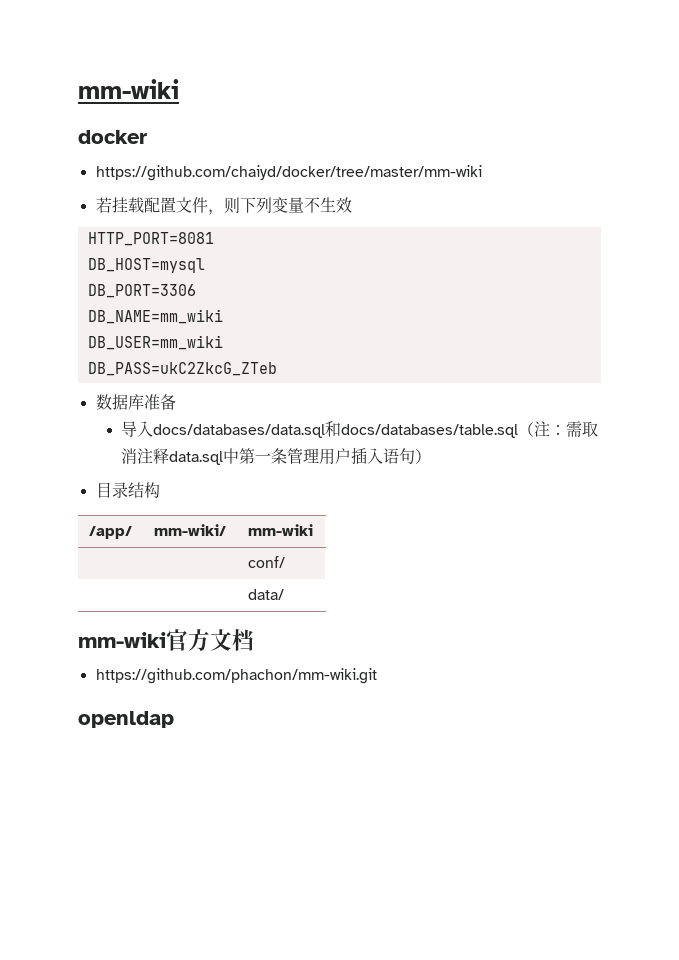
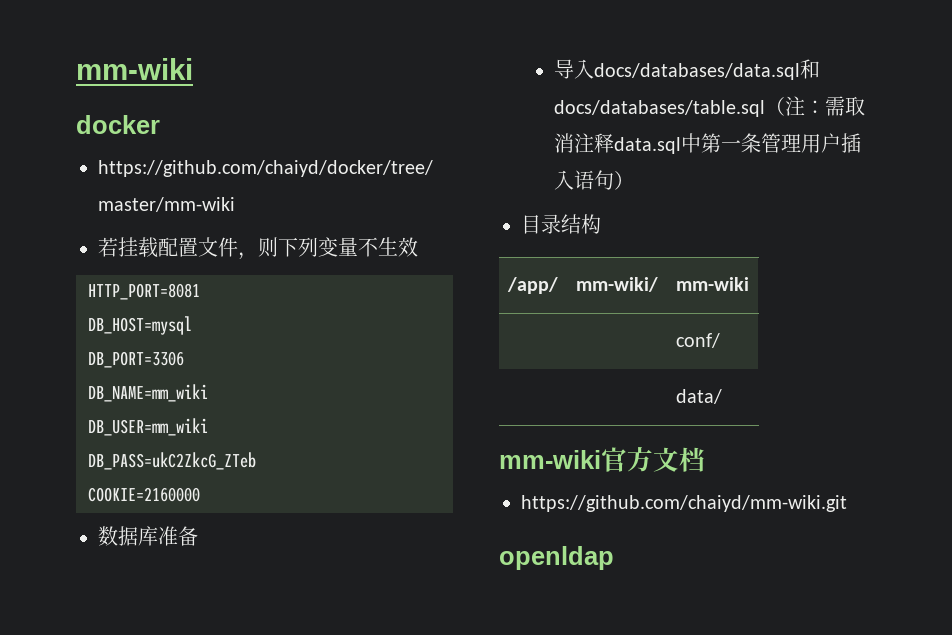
(277, 369) none -> [88,487,200,502] // COOKIE=2160000
[95,668,377,684] https://github.com/phachon/mm-wiki.git -> [521,495,847,512] https://github.com/chaiyd/mm-wiki.git

